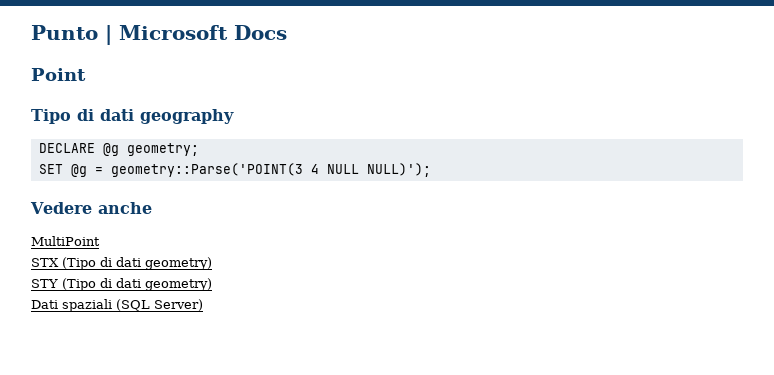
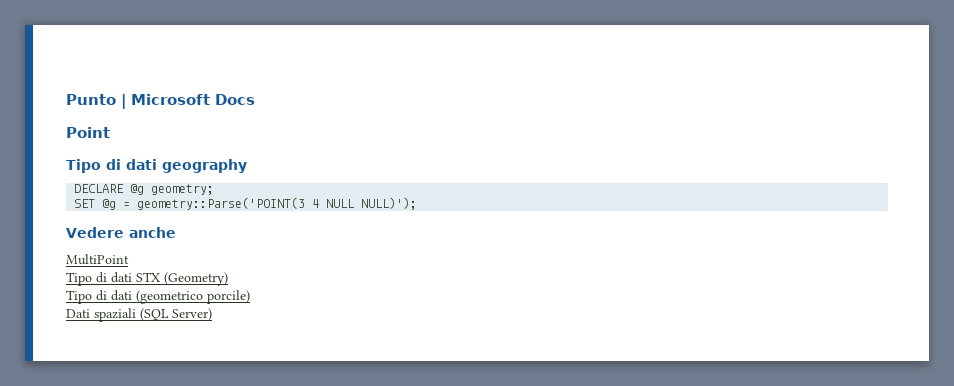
[31,257,212,270] [31,278,212,291] STX (Tipo di dati geometry) // STY (Tipo di dati geometry) -> [66,272,228,286] [66,290,250,304] Tipo di dati STX (Geometry) // Tipo di dati (geometrico porcile)

